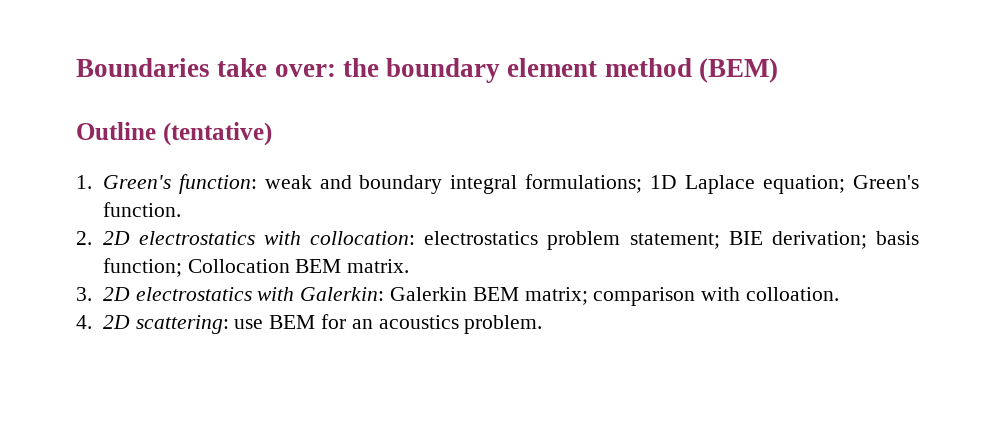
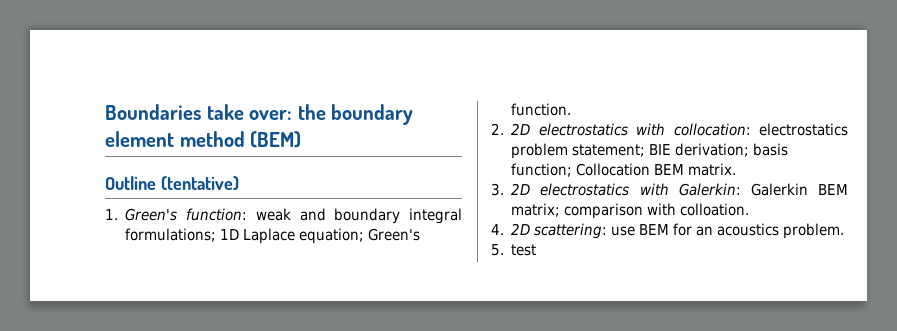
(543, 324) none -> [491,244,537,256] // 5. test

